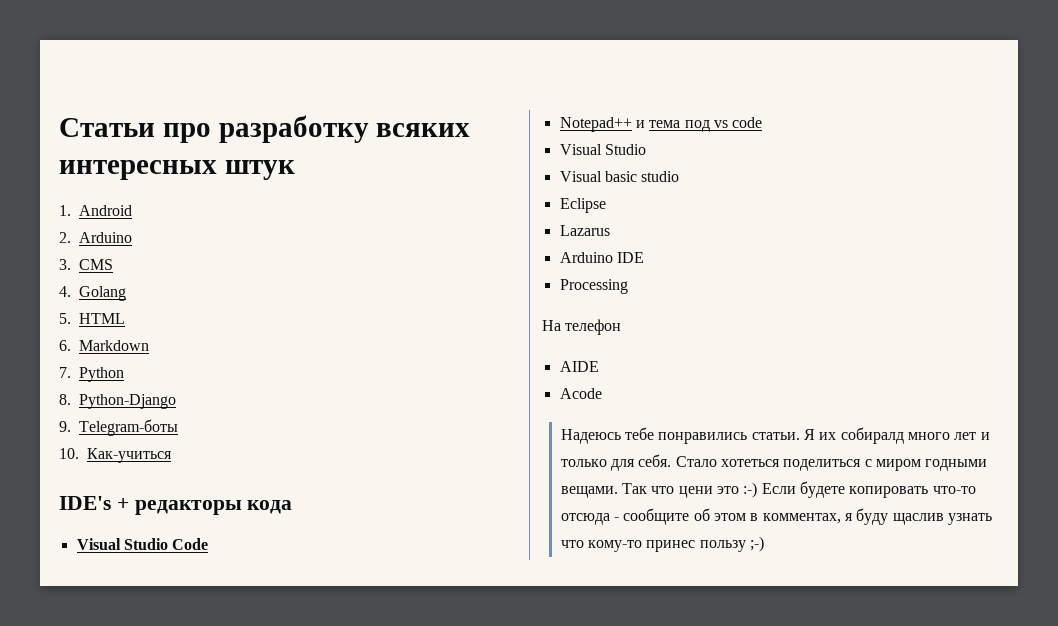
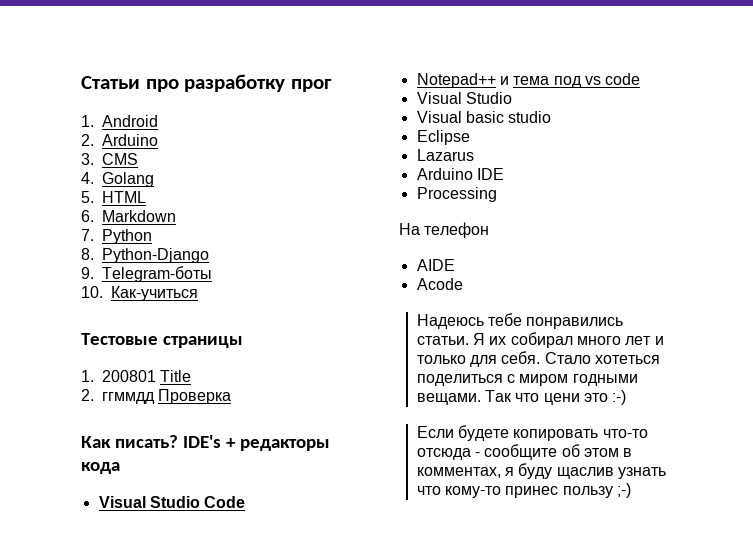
[376,123,471,137] [59,160,295,180] всяких интересных штук -> [290,79,332,92] прог
(172, 455) none -> [81,333,243,348] [81,370,192,382] [81,389,232,404] [81,435,178,448] Тестовые страницы // 1. 200801 Title // 2. ггммдд Проверка // Как писать?
[840,427,904,444] собиралд -> [510,332,573,348] собирал
(758, 490) none -> (627, 397) //

